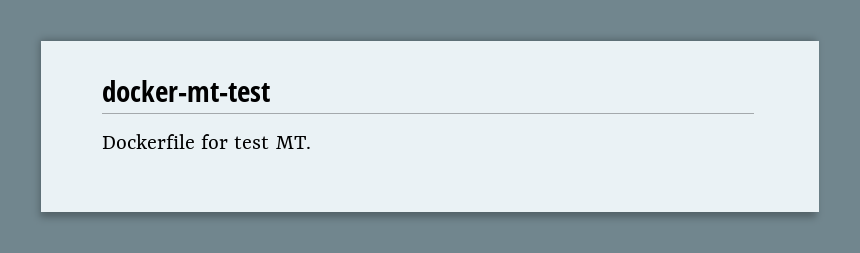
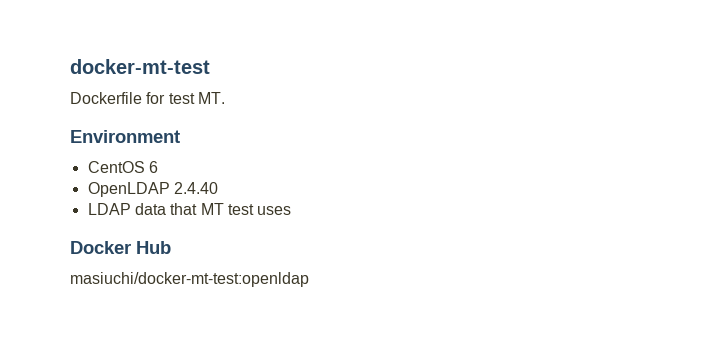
(311, 142) none -> [70,130,180,143] [87,161,158,173] [87,182,218,197] [87,203,292,215] [70,241,171,254] [70,272,309,287] // Environment // CentOS 6 // OpenLDAP 2.4.40 // LDAP data that MT test uses // Docker Hub // masiuchi/docker-mt-test:openldap

